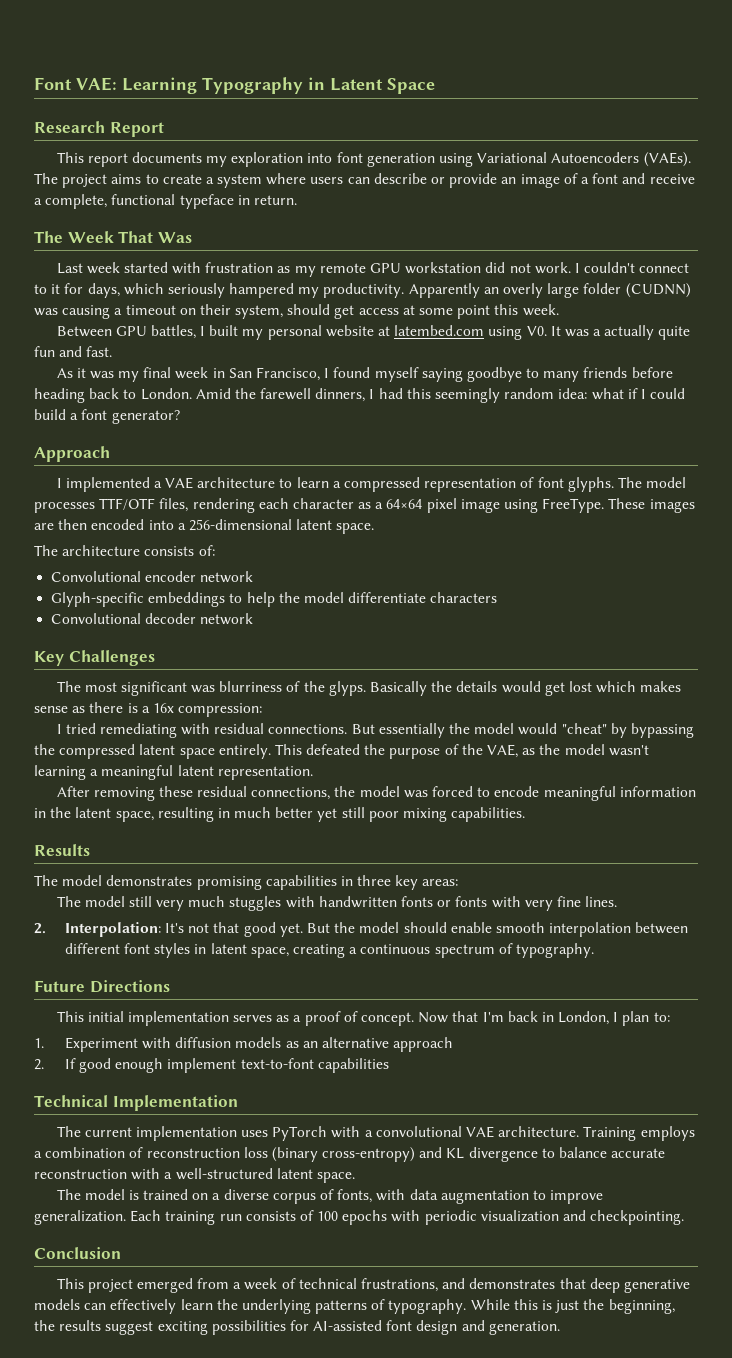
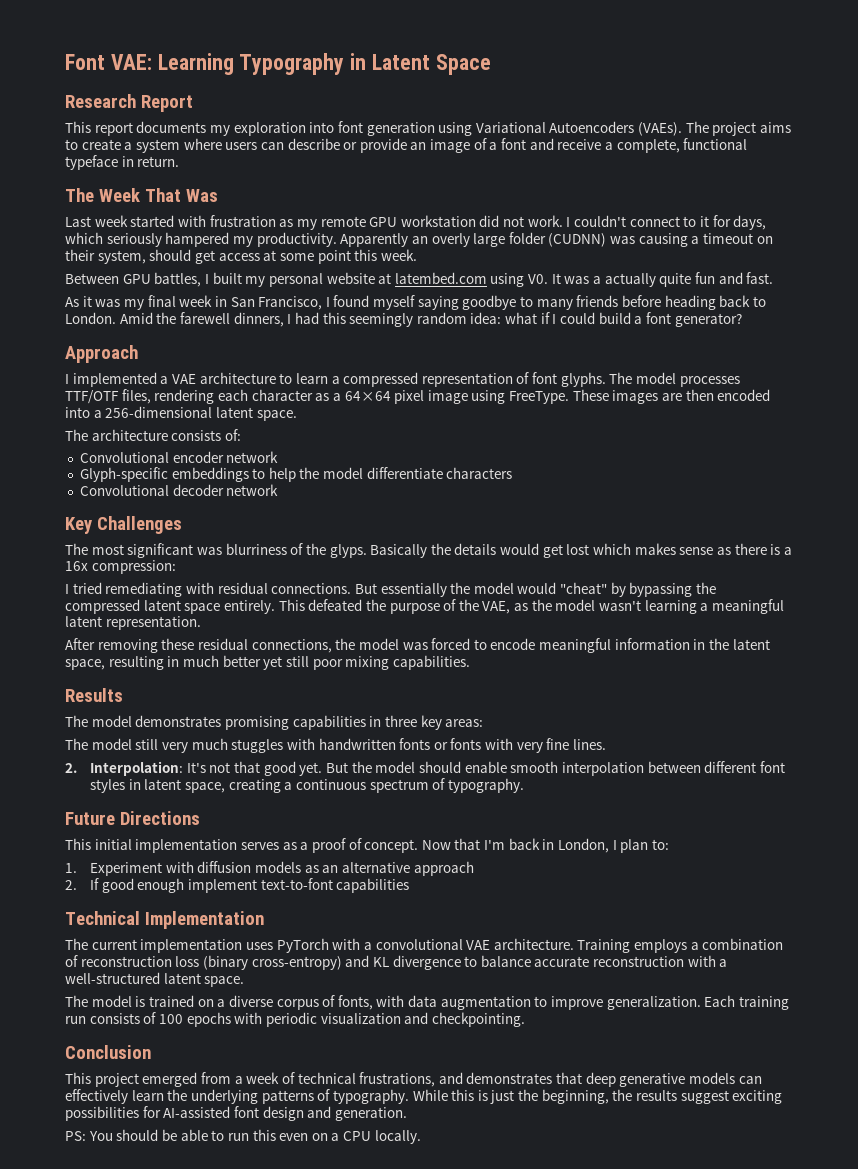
(560, 1328) none -> [65,1129,421,1144] // PS: You should be able to run this even on a CPU locally.

